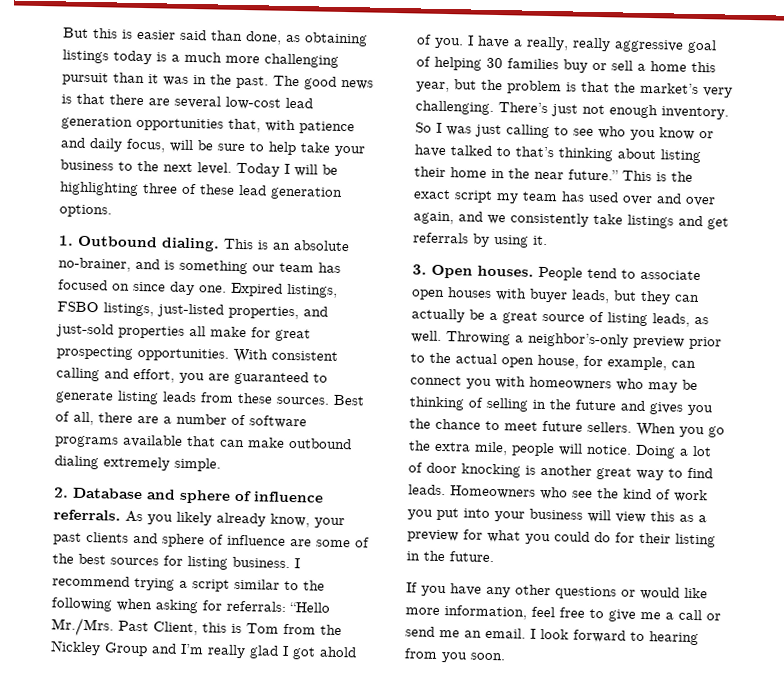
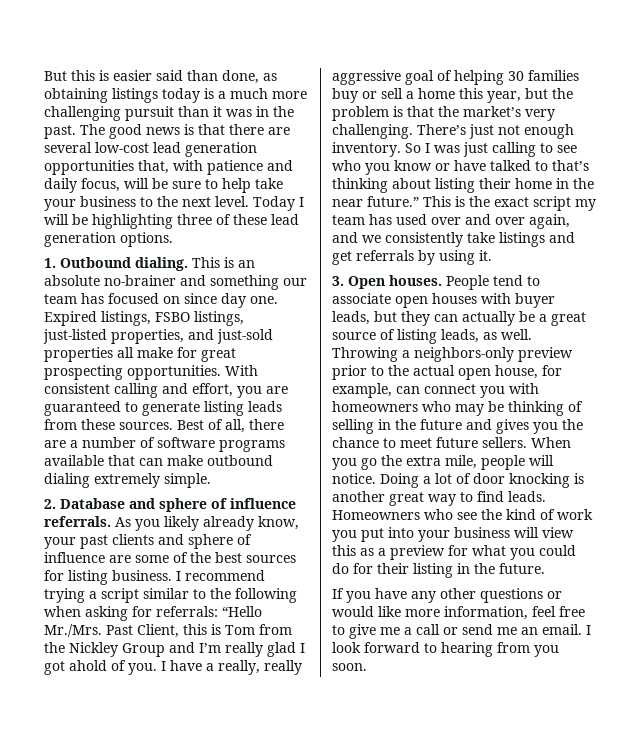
[58,257,175,272] no-brainer, and is -> [104,275,206,286] no-brainer and
[528,332,629,348] neighbor’s-only -> [414,347,514,362] neighbors-only

